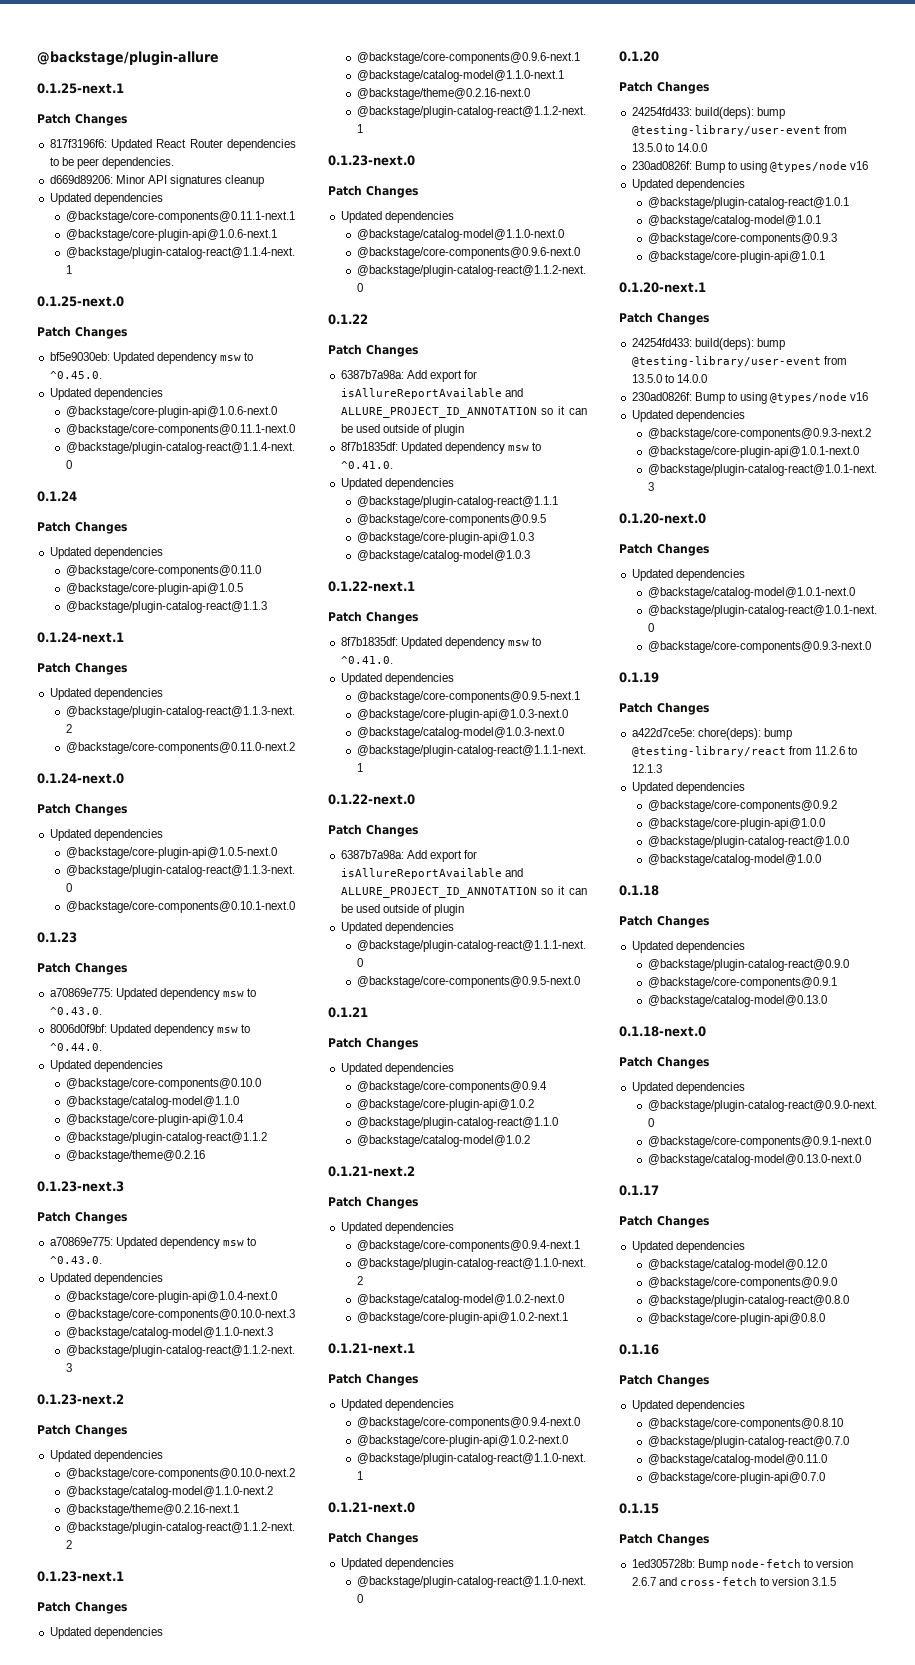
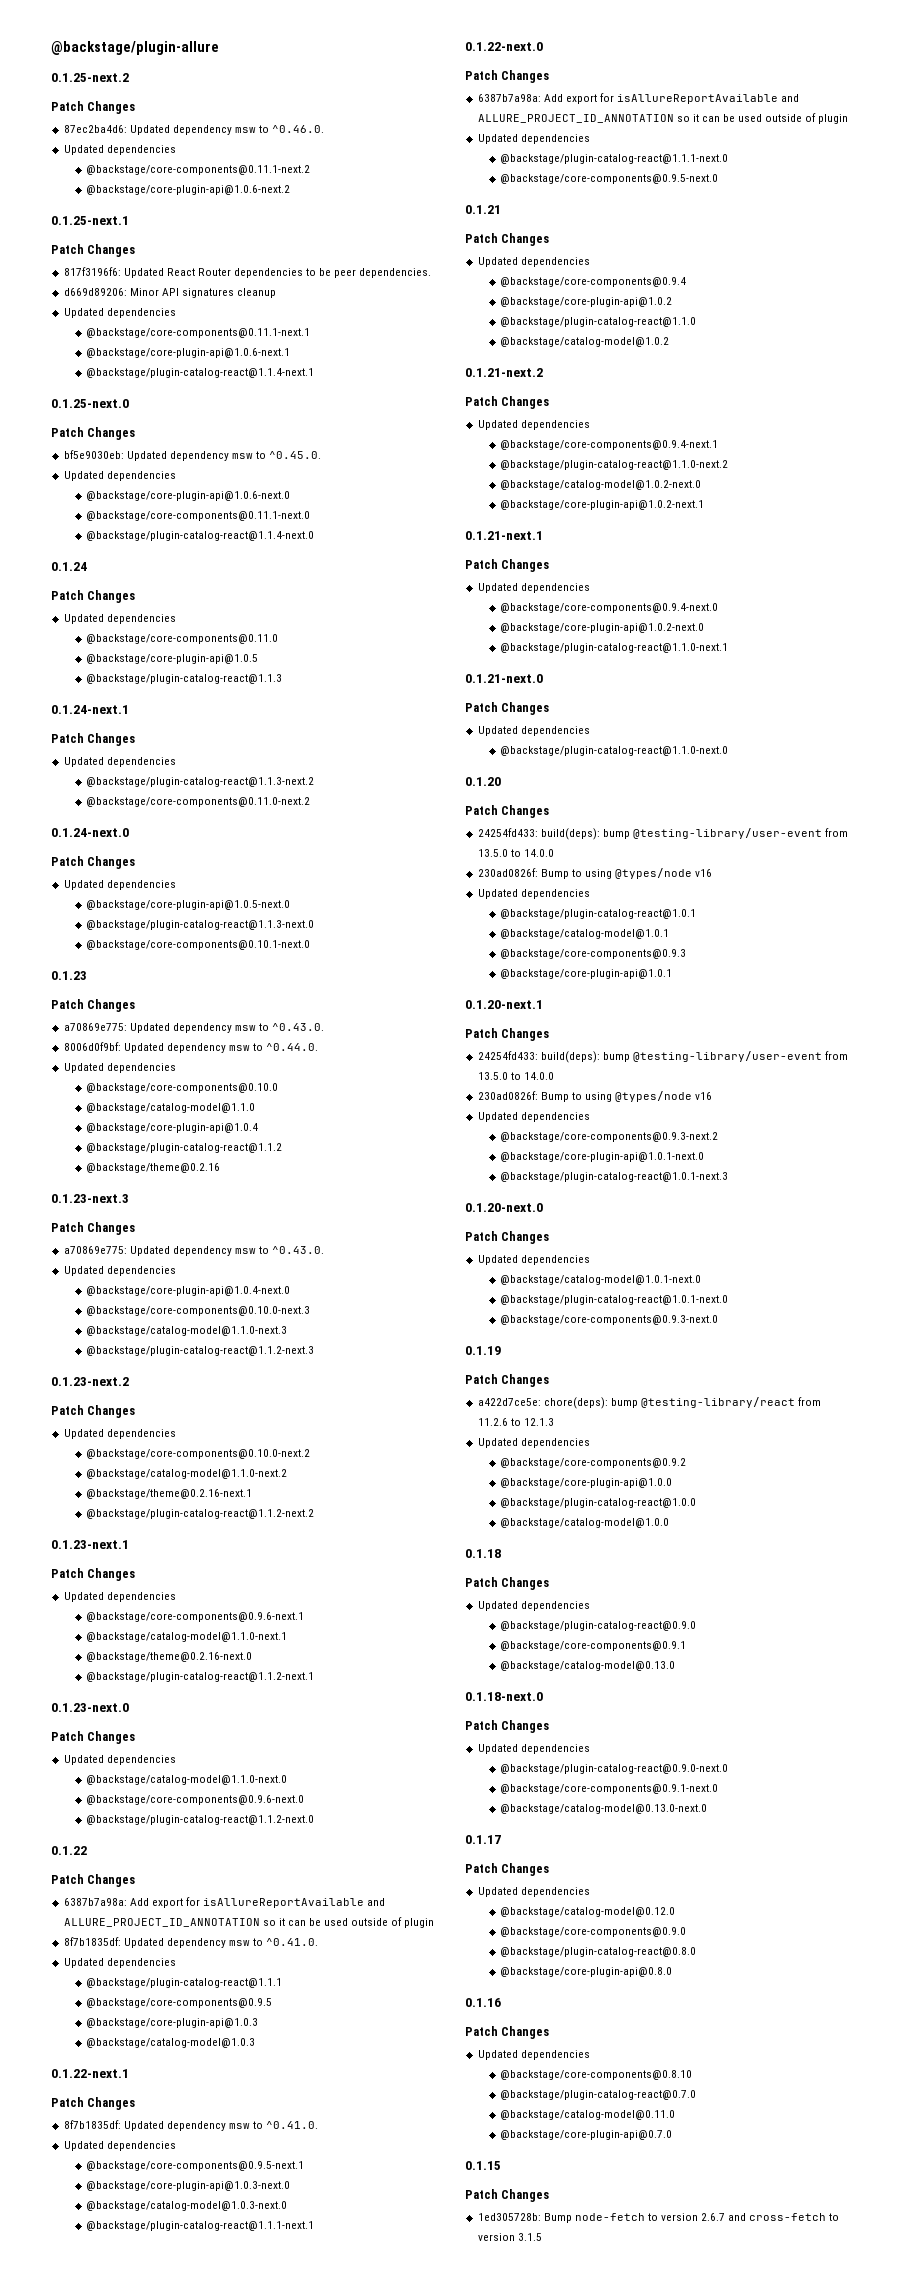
(219, 58) none -> [51,73,129,82] [51,101,136,114] [63,125,325,135] [63,145,176,155] [86,165,311,175] [86,185,291,195] // 0.1.25-next.2 // Patch Changes // 87ec2ba4d6: Updated dependency msw to ^0.46.0. // Updated dependencies // @backstage/core-components@0.11.1-next.2 // @backstage/core-plugin-api@1.0.6-next.2

